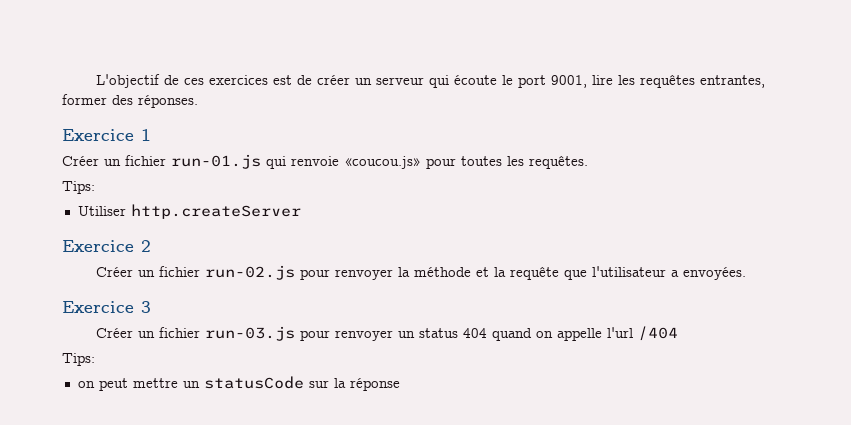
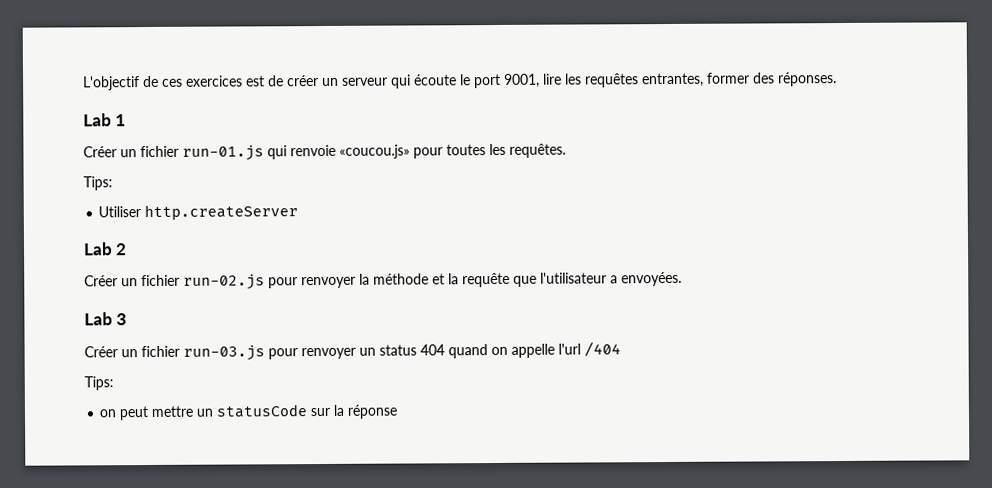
[62,129,134,141] Exercice -> [83,113,112,127] Lab
[62,240,134,252] Exercice -> [83,242,113,256] Lab
[62,301,134,313] Exercice -> [84,312,113,326] Lab

